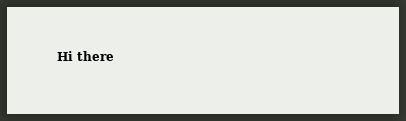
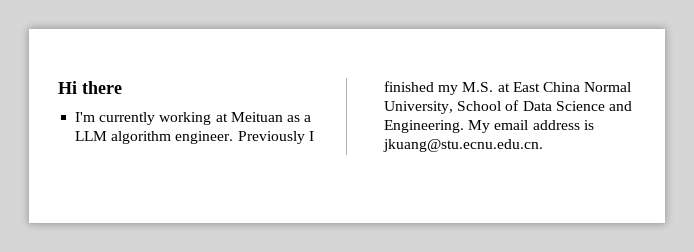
(114, 56) none -> [75,112,312,125] [75,131,314,144] [384,81,632,95] [384,100,632,114] [384,120,594,133] [383,139,544,152] // I'm currently working at Meituan as a LLM algorithm engineer. Previously I finished my M.S. at East China Normal University, School of Data Science and Engineering. My email address is jkuang@stu.ecnu.edu.cn.

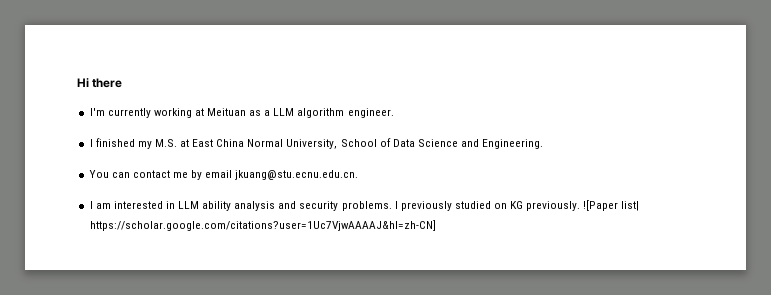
[237,131,305,144] Previously -> (394, 113) //
[468,120,594,133] [383,139,544,152] My email address is jkuang@stu.ecnu.edu.cn. -> [88,170,359,180] [89,200,640,211] [89,220,436,231] // You can contact me by email jkuang@stu.ecnu.edu.cn. // I am interested in LLM ability analysis and security problems. I previously studied on KG previously. ![Paper list| https://scholar.google.com/citations?user=1Uc7VjwAAAAJ&hl=zh-CN]

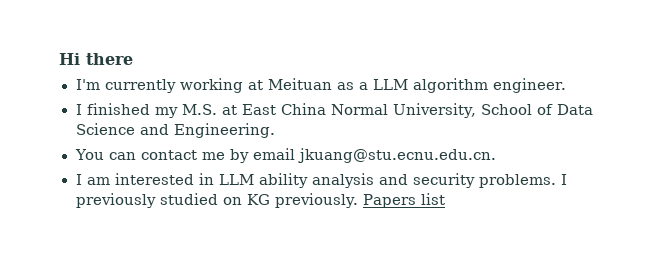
[583,200,640,211] [89,220,436,231] ![Paper list| https://scholar.google.com/citations?user=1Uc7VjwAAAAJ&hl=zh-CN] -> [363,193,446,208] Papers list

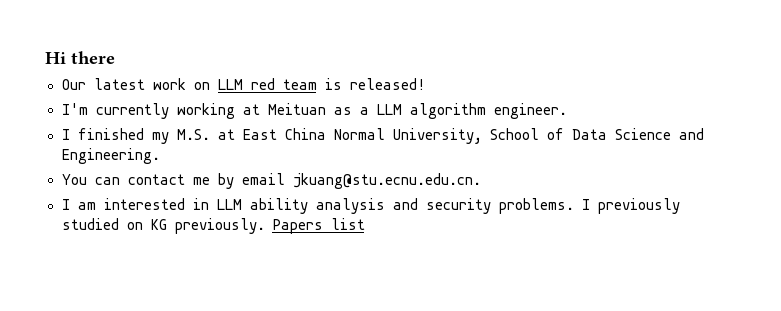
(133, 59) none -> [61,78,426,90] // Our latest work on LLM red team is released!

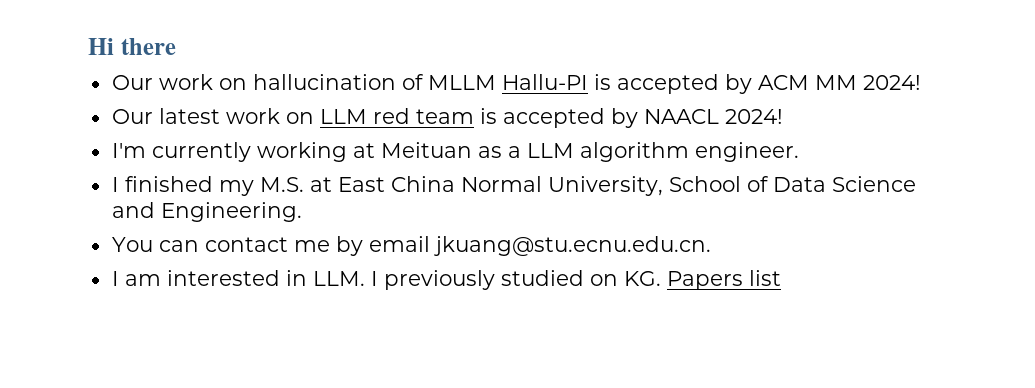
(115, 57) none -> [111,74,921,94] // Our work on hallucination of MLLM Hallu-PI is accepted by ACM MM 2024!
[349,78,426,90] released! -> [502,108,783,128] accepted by NAACL 2024!
[216,198,574,214] LLM ability analysis and security problems. -> [312,271,365,286] LLM.
[150,218,265,234] KG previously. -> [623,271,661,286] KG.

